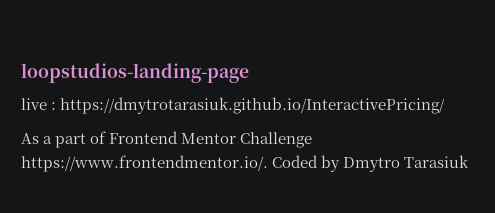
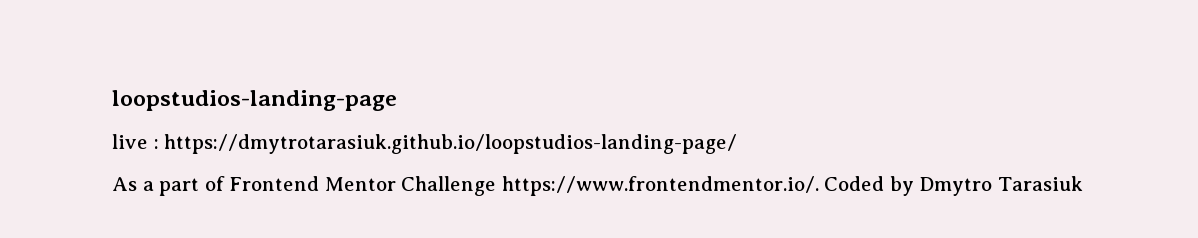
[60,97,446,114] https://dmytrotarasiuk.github.io/InteractivePricing/ -> [164,134,738,154] https://dmytrotarasiuk.github.io/loopstudios-landing-page/

